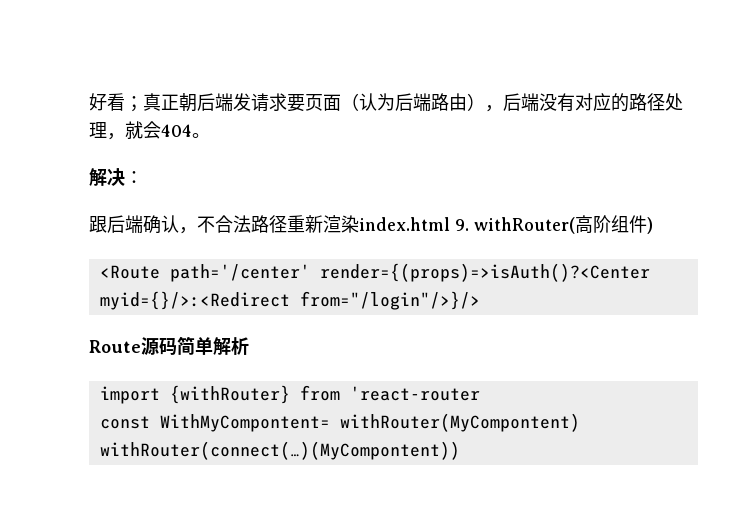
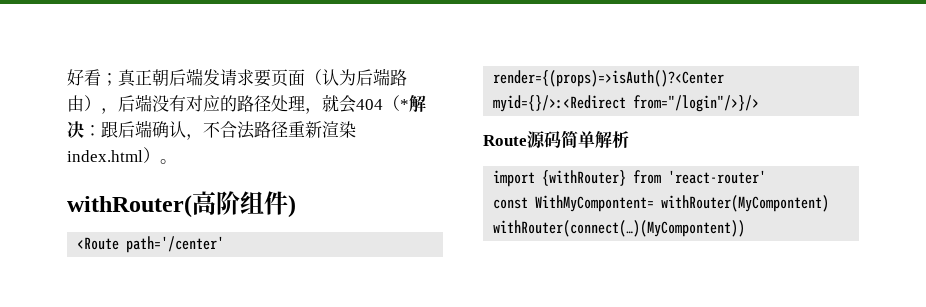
[192,133,210,138] 。 // -> [383,95,409,111] （*
(143, 177) // -> (101, 130) none
[455,219,469,231] 9. -> [143,147,177,164] ）。 //
[349,386,480,401] 'react-router -> [668,170,767,184] 'react-router'

